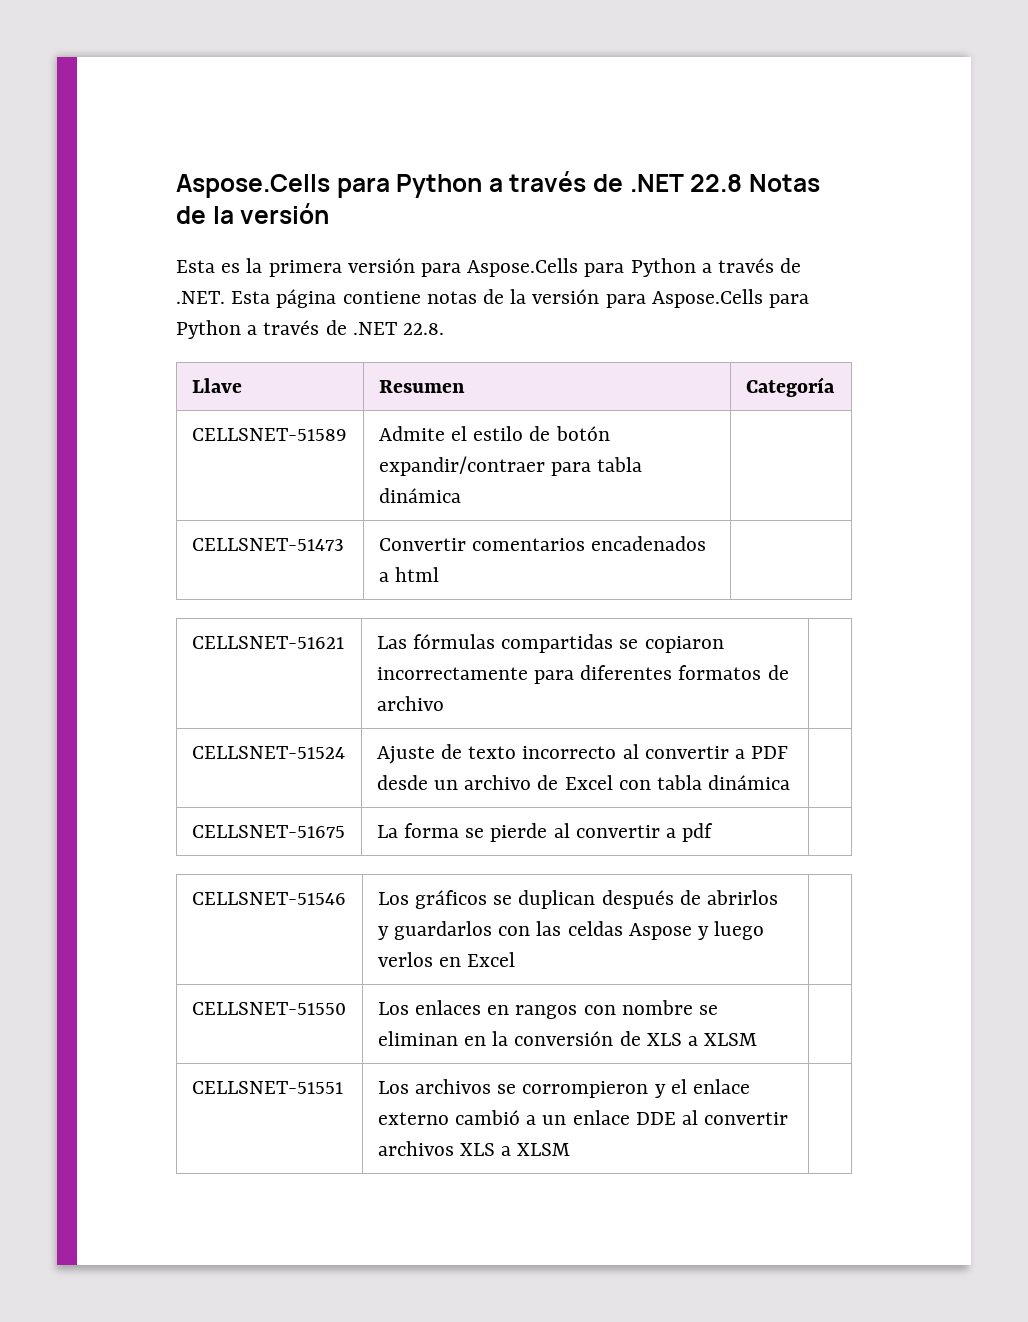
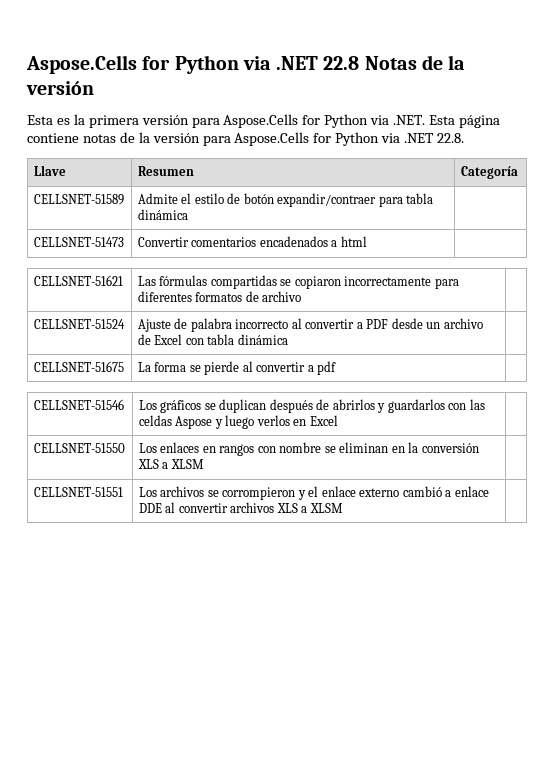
[176,171,624,198] Aspose.Cells para Python a través de -> [26,55,271,74] Aspose.Cells for Python via
[584,258,802,277] para Python a través de -> [302,114,390,128] for Python via
[769,294,810,308] [176,320,347,339] para Python a través de -> [313,132,401,146] for Python via
[468,746,517,759] texto -> [190,318,232,332] palabra
[619,1031,641,1046] de -> (479, 448) none
[542,1115,567,1125] un -> (452, 493) none

